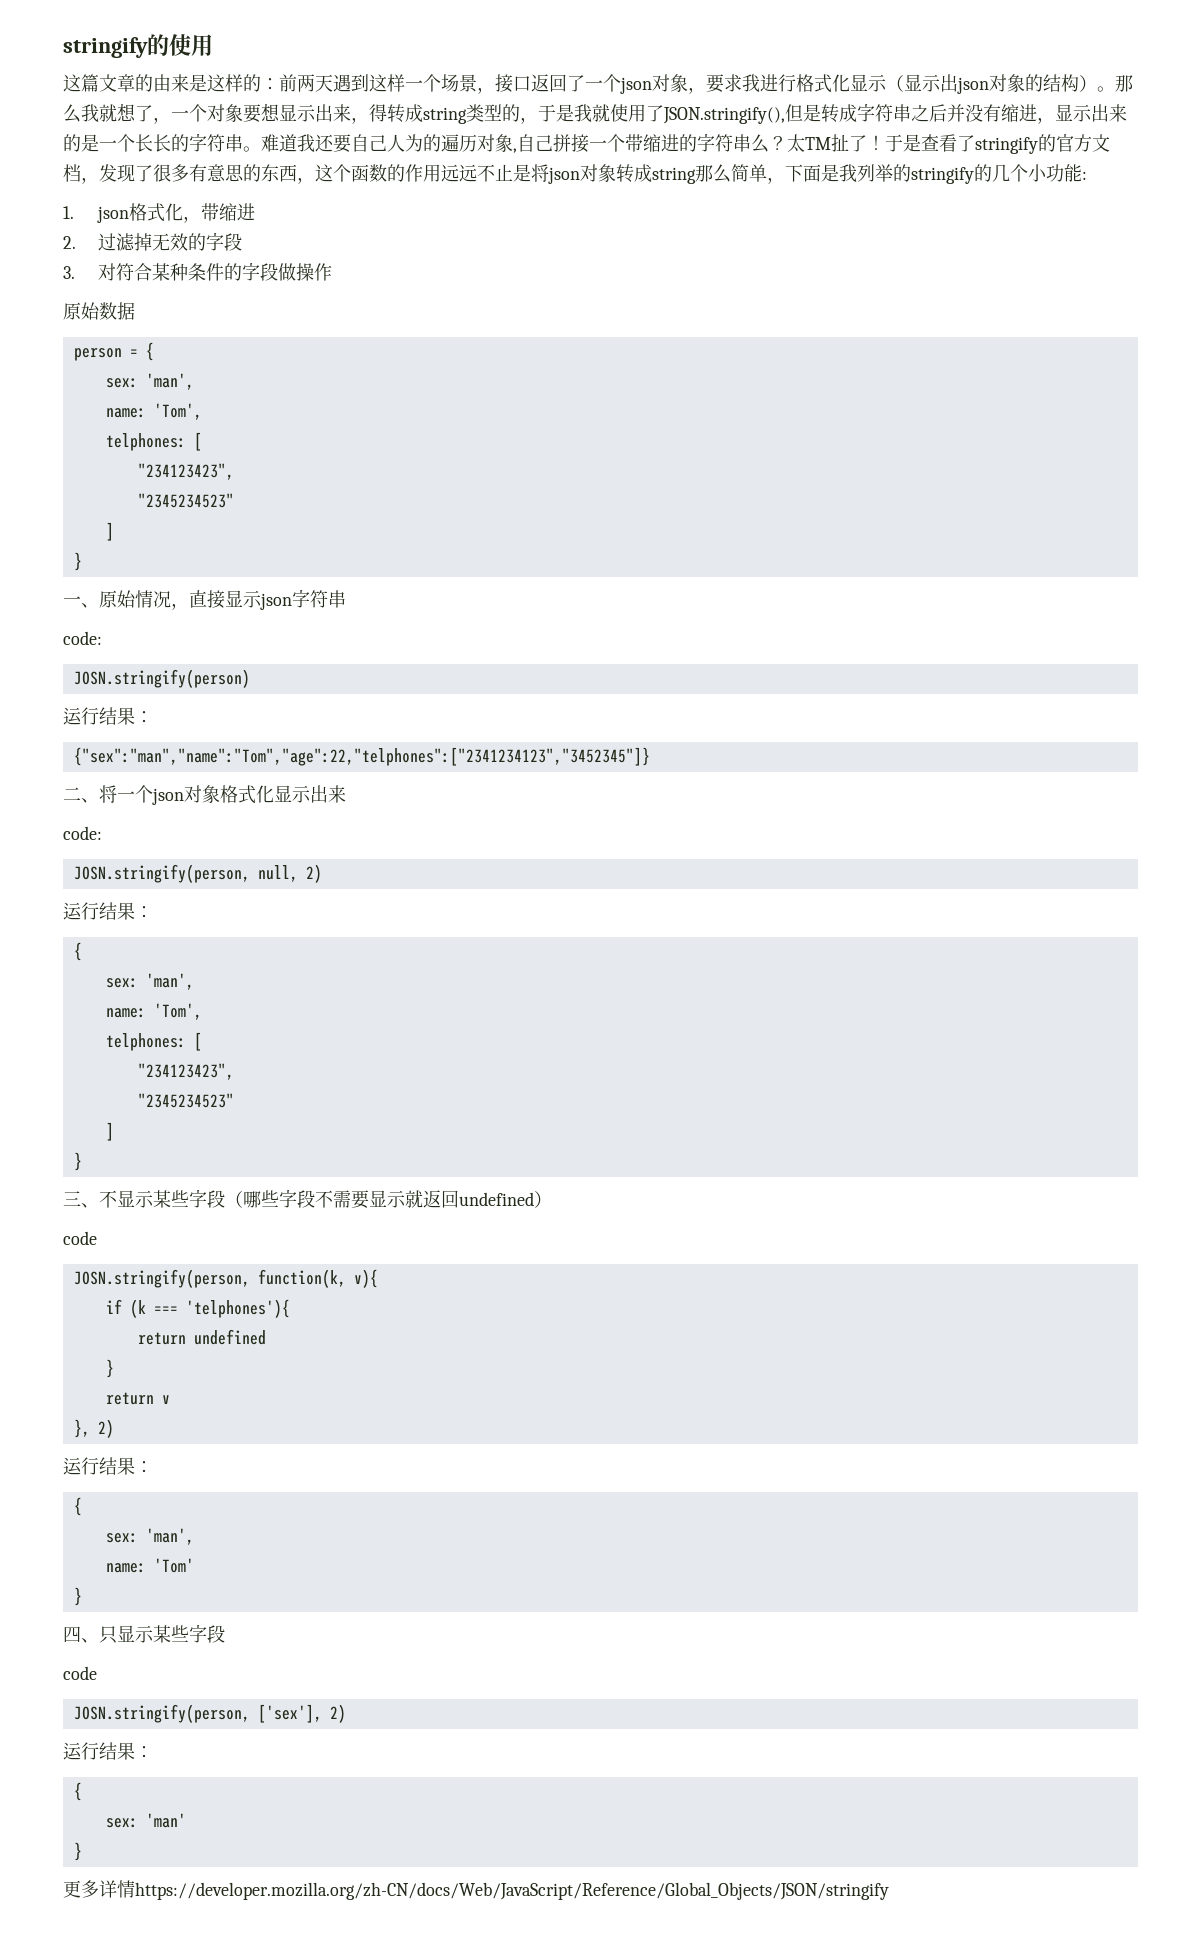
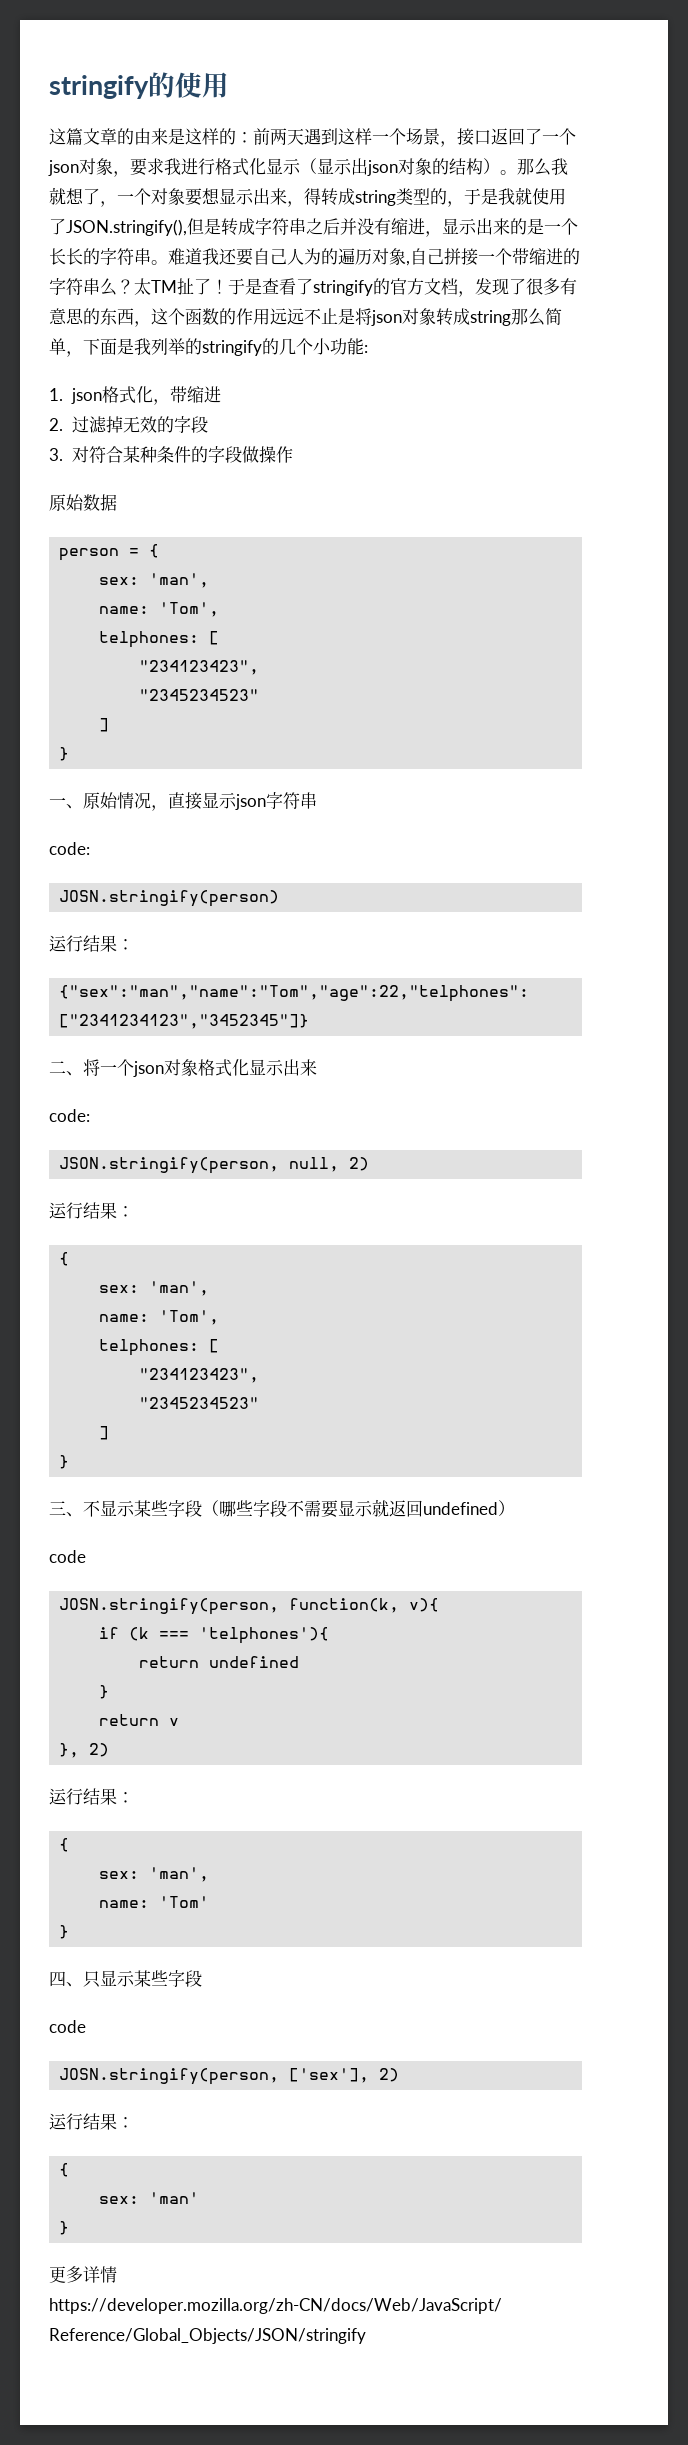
[73,864,250,883] JOSN.stringify(person, -> [59,1157,280,1174] JSON.stringify(person,

